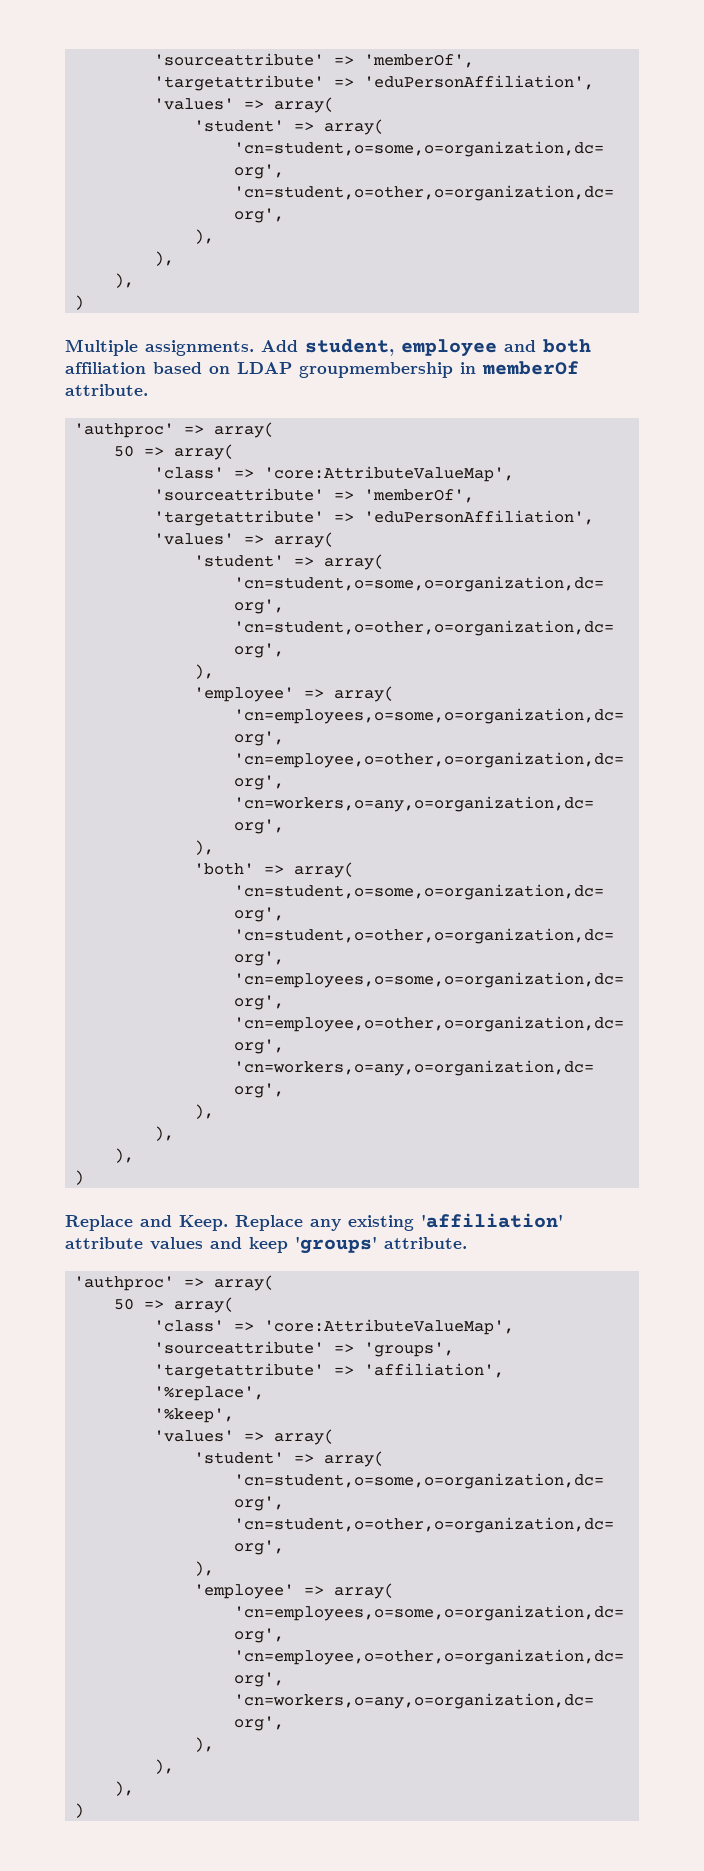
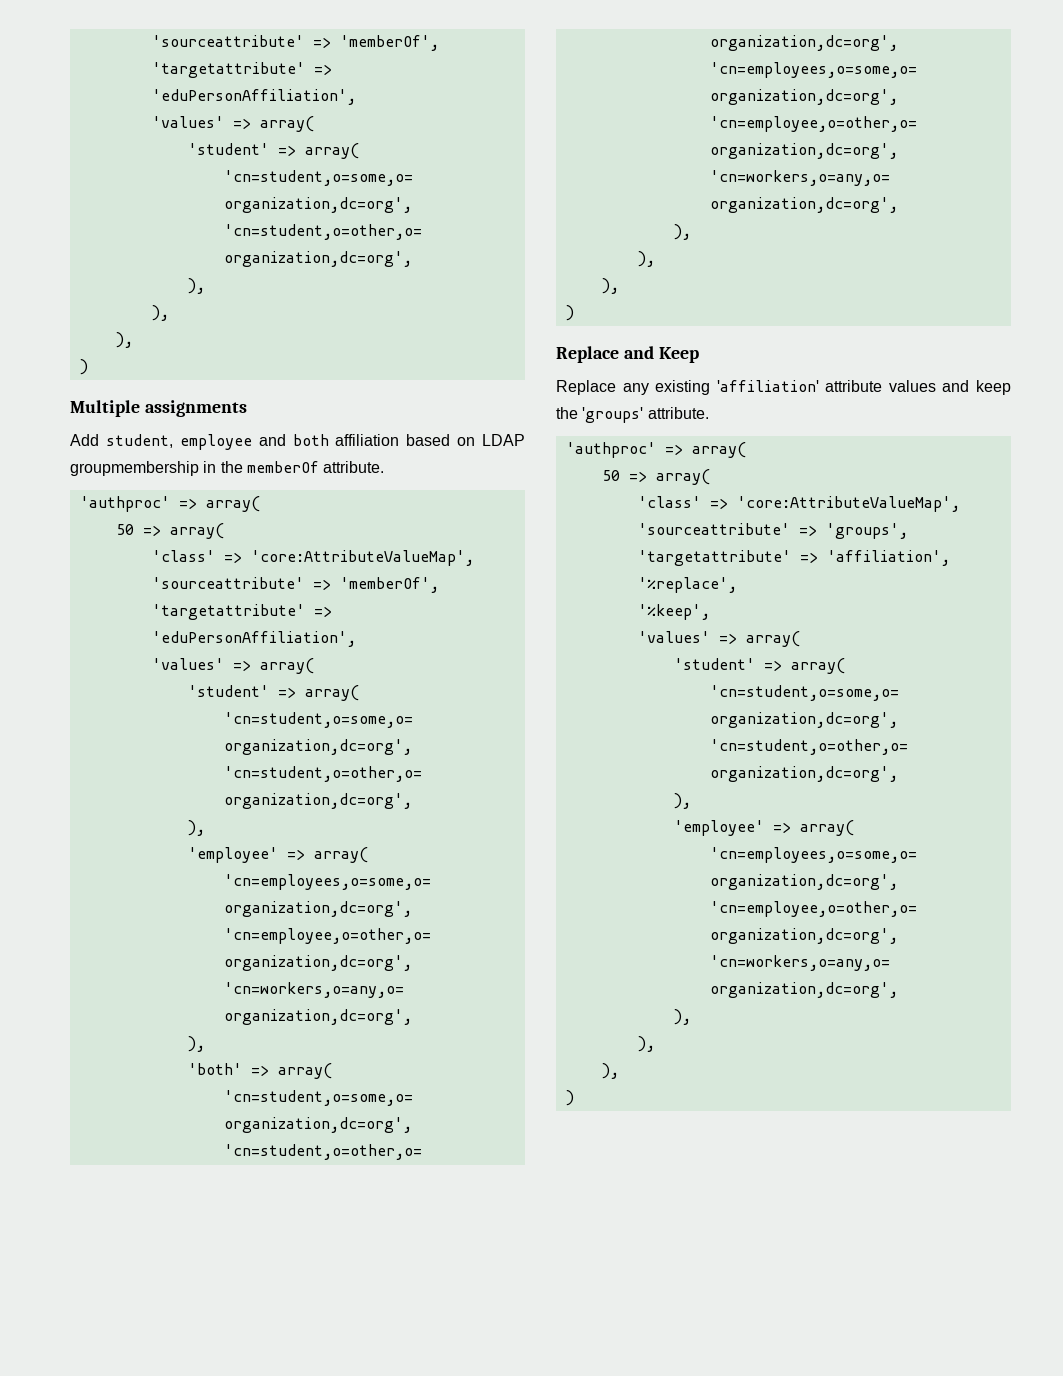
[145,340,254,356] assignments. -> [144,400,247,417] assignments //
(476, 368) none -> [220,461,243,473] the
[179,1215,228,1231] Keep. -> [658,347,699,363] Keep //
(288, 1245) none -> [556,407,578,419] the

